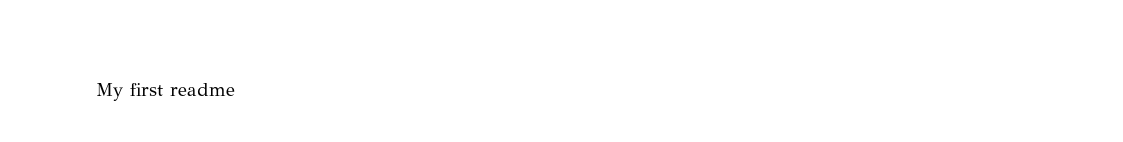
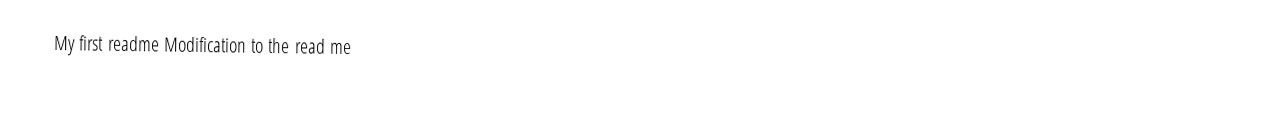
(235, 89) none -> [163,36,352,55] Modification to the read me

